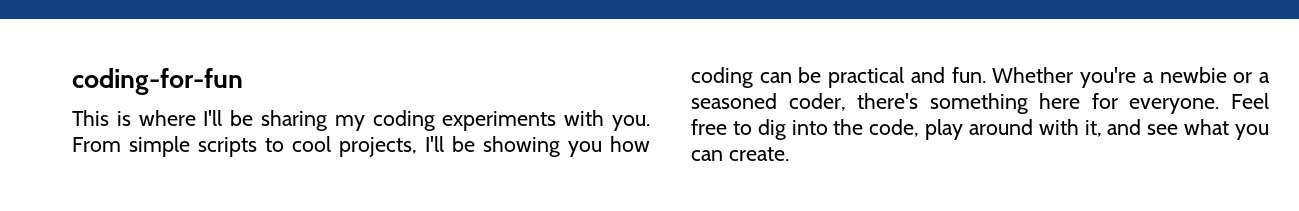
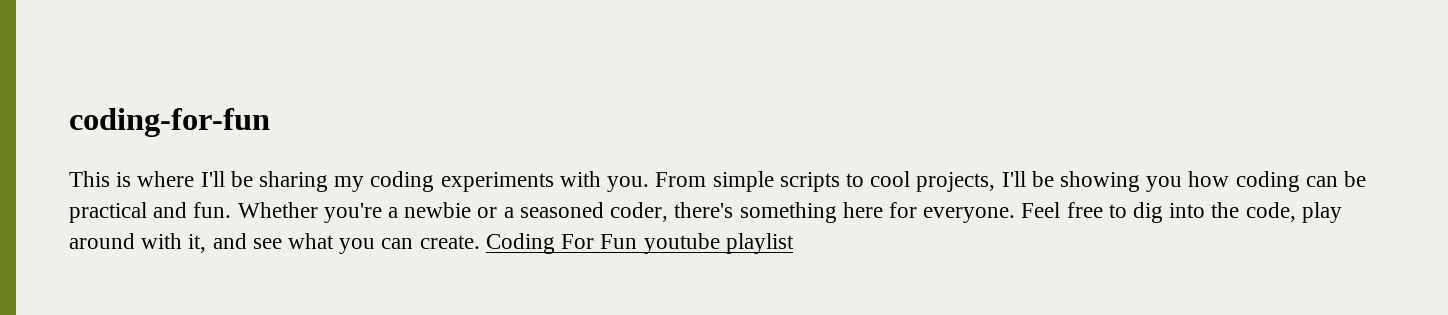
(789, 154) none -> [485,233,794,254] Coding For Fun youtube playlist

